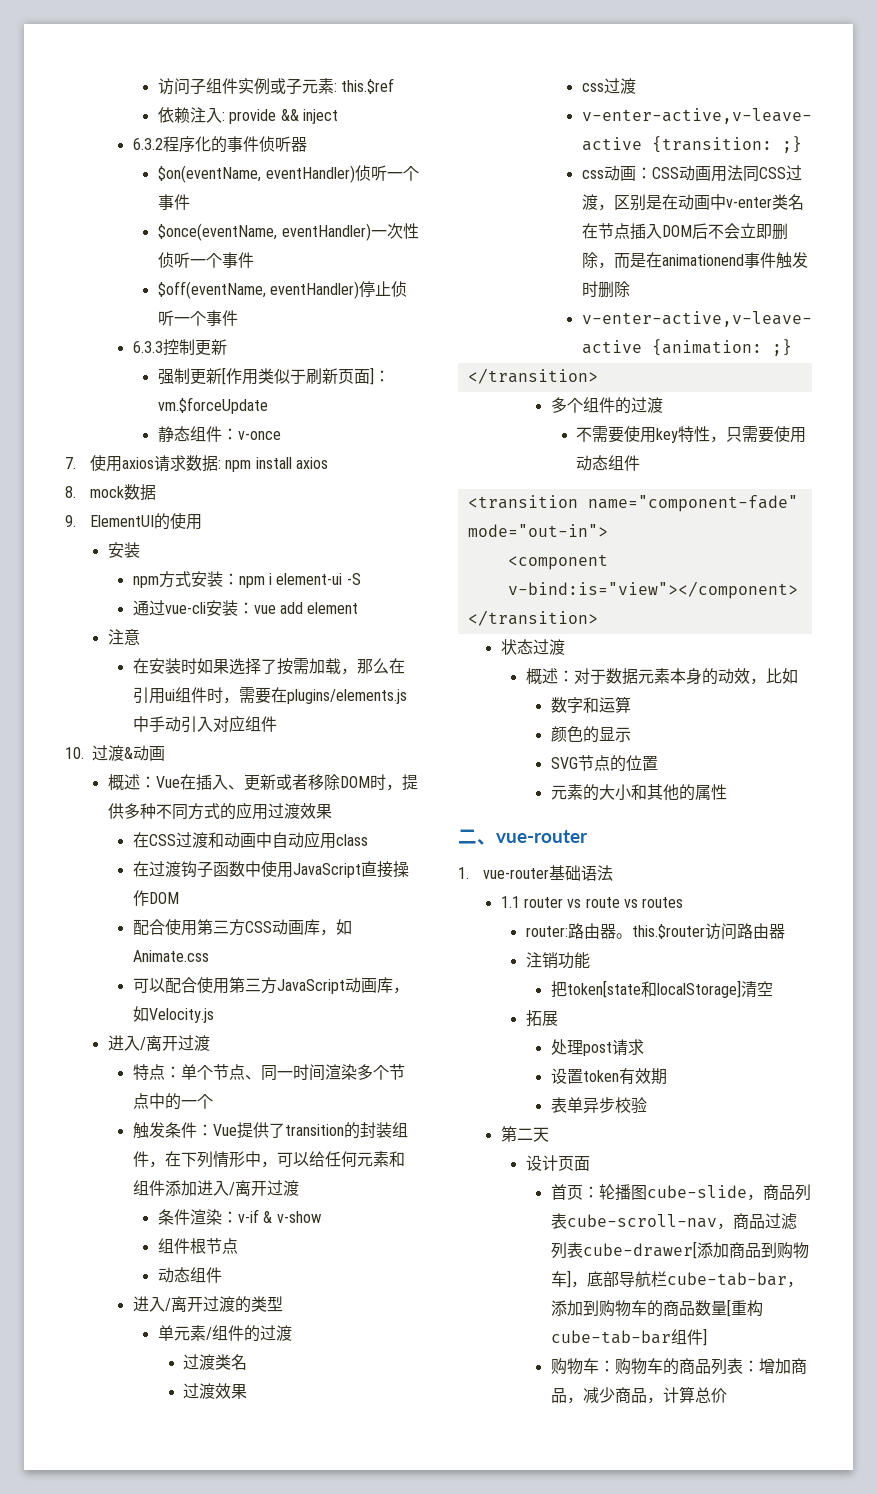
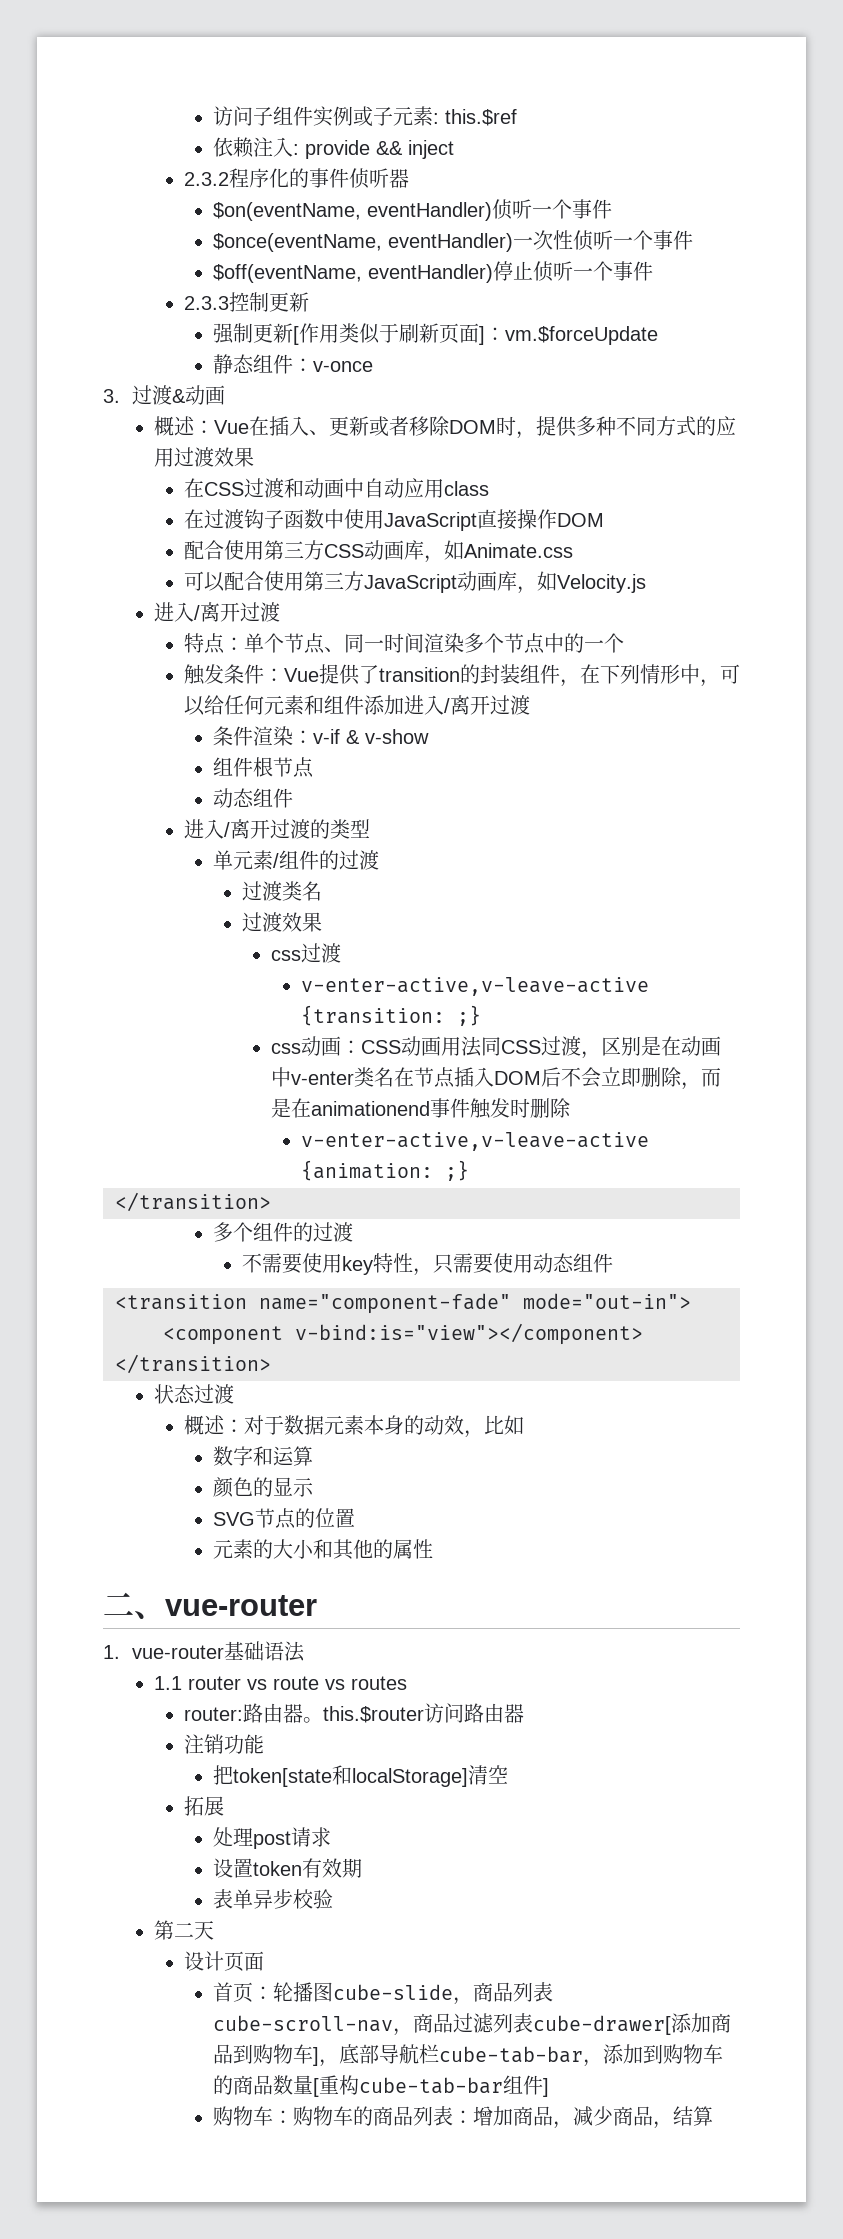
[132,138,163,150] 6.3.2 -> [183,172,229,186] 2.3.2
[132,341,163,353] 6.3.3 -> [183,296,229,310] 2.3.3
[65,455,329,472] [65,484,157,501] [65,513,203,530] [107,542,140,558] [132,571,361,588] [132,600,359,616] [107,629,140,645] [132,658,405,675] [132,687,407,704] [132,715,277,733] [65,747,84,759] 7.使用axios请求数据: npm install axios // 8. mock数据 // 9. ElementUI的使用 // 安装 // npm方式安装：npm i element-ui -S // 通过vue-cli安装：vue add element // 注意 // 在安装时如果选择了按需加载，那么在引用ui组件时，需要在plugins/elements.js中手动引入对应组件 // 10. -> [103,389,120,403] 3.
[662,1386,727,1403] 计算总价 -> [672,2106,713,2126] 结算

